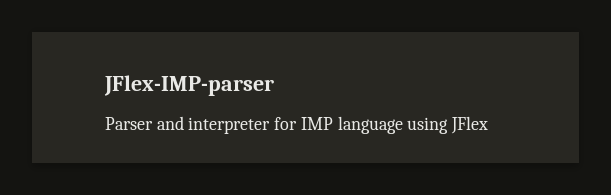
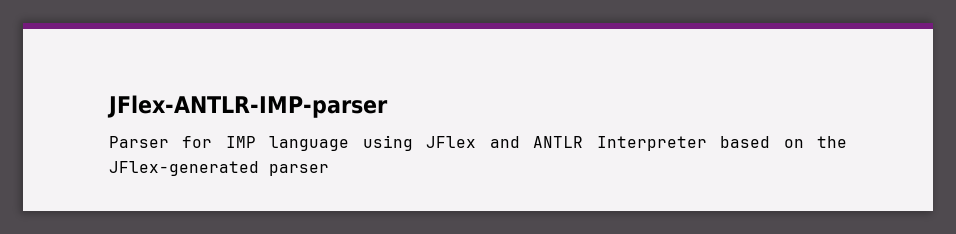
[104,75,274,96] JFlex-IMP-parser -> [107,95,388,118] JFlex-ANTLR-IMP-parser
[156,116,271,134] and interpreter -> (169, 142) none
(489, 125) none -> [489,136,848,151] [109,161,329,176] and ANTLR Interpreter based on the JFlex-generated parser

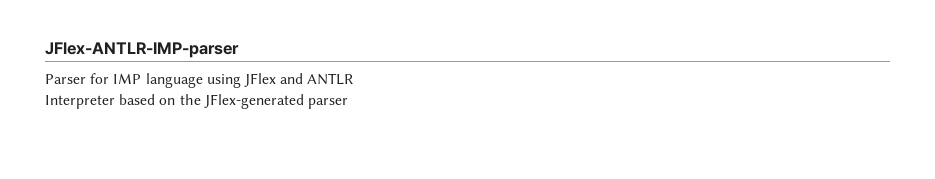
(584, 142) none -> (354, 79) //

